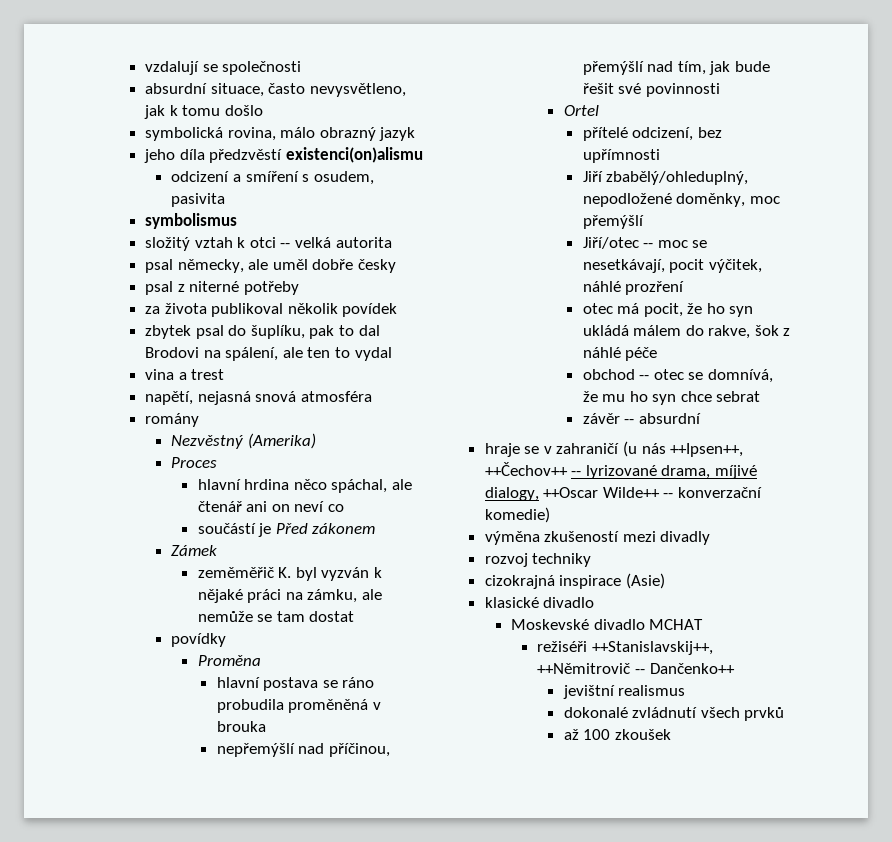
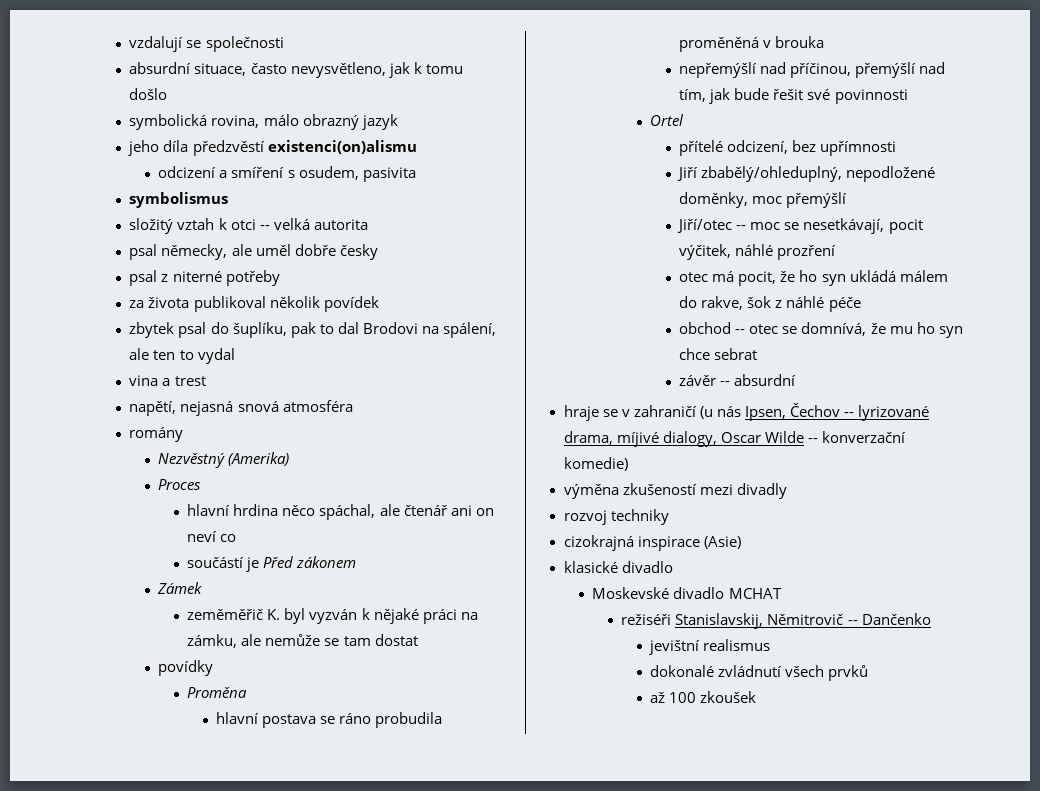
[670,443,744,457] [484,462,568,476] ++Ipsen++, ++Čechov++ -> [744,403,840,421] Ipsen, Čechov
[543,487,660,498] ++Oscar Wilde++ -> [720,431,804,443] Oscar Wilde
[591,641,713,655] [537,663,735,674] ++Stanislavskij++, ++Němitrovič -- Dančenko++ -> [675,613,931,629] Stanislavskij, Němitrovič -- Dančenko

